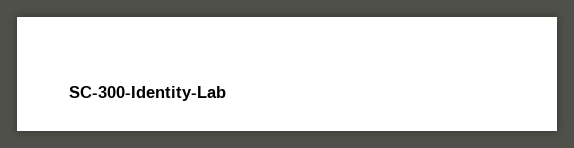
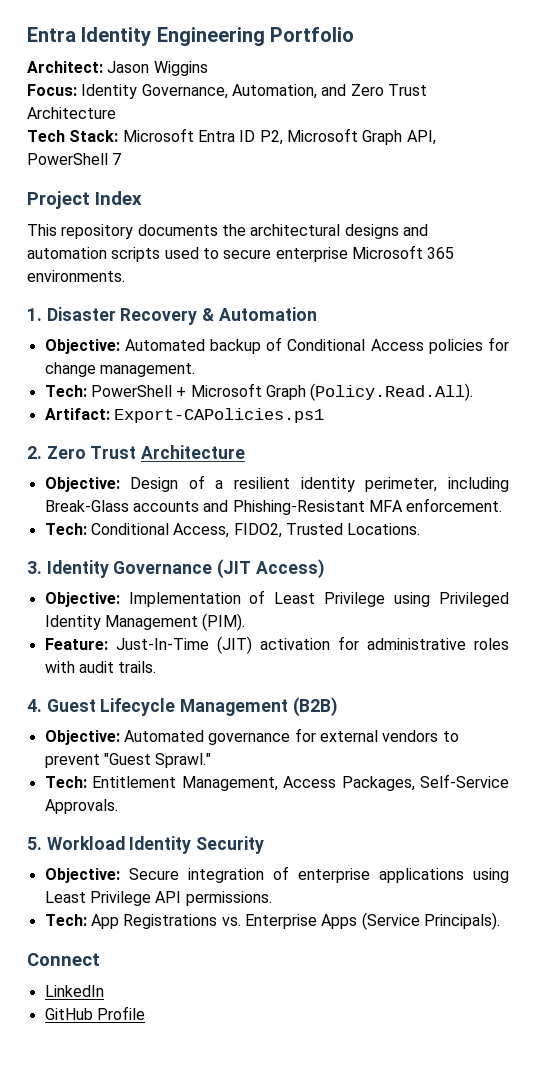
[69,86,226,101] SC-300-Identity-Lab -> [27,27,355,46] [27,61,208,76] [27,84,427,99] [27,107,116,119] [27,128,436,145] [27,153,122,165] [27,191,142,209] [27,224,428,239] [27,245,455,262] [27,270,125,282] [27,307,317,325] [44,337,509,354] [44,362,195,377] [44,383,474,401] [44,408,324,423] [27,445,246,459] [44,475,509,492] [44,498,503,515] [44,523,421,538] [27,559,324,579] [44,590,509,607] [44,613,246,631] [44,636,509,654] [44,661,157,673] [27,697,337,717] [44,728,459,745] [44,753,212,768] [44,774,509,791] [44,799,118,814] [27,836,265,854] [44,866,509,883] [44,891,272,906] [44,912,500,930] [27,953,100,966] [44,985,104,997] [44,1006,145,1020] Entra Identity Engineering Portfolio // Architect: Jason Wiggins // Focus: Identity Governance, Automation, and Zero Trust Architecture // Tech Stack: Microsoft Entra ID P2, Microsoft Graph API, PowerShell 7 // Project Index // This repository documents the architectural designs and automation scripts used to secure enterprise Microsoft 365 environments. // 1. Disaster Recovery & Automation // Objective: Automated backup of Conditional Access policies for change management. // Tech: PowerShell + Microsoft Graph (Policy.Read.All). // Artifact: Export-CAPolicies.ps1 // 2. Zero Trust Architecture // Objective: Design of a resilient identity perimeter, including Break-Glass accounts and Phishing-Resistant MFA enforcement. // Tech: Conditional Access, FIDO2, Trusted Locations. // 3. Identity Governance (JIT Access) // Objective: Implementation of Least Privilege using Privileged Identity Management (PIM). // Feature: Just-In-Time (JIT) activation for administrative roles with audit trails. // 4. Guest Lifecycle Management (B2B) // Objective: Automated governance for external vendors to prevent "Guest Sprawl." // Tech: Entitlement Management, Access Packages, Self-Service Approvals. // 5. Workload Identity Security // Objective: Secure integration of enterprise applications using Least Privilege API permissions. // Tech: App Registrations vs. Enterprise Apps (Service Principals). // Connect // LinkedIn // GitHub Profile

